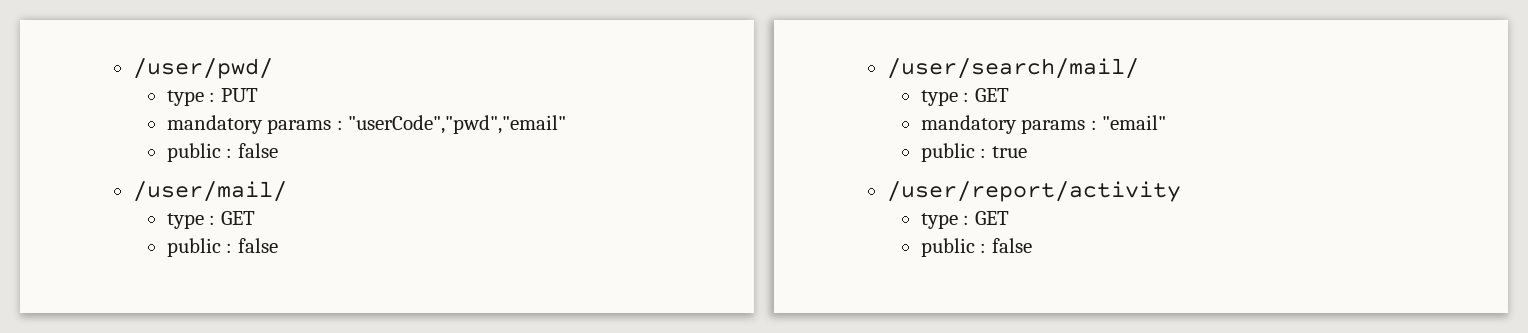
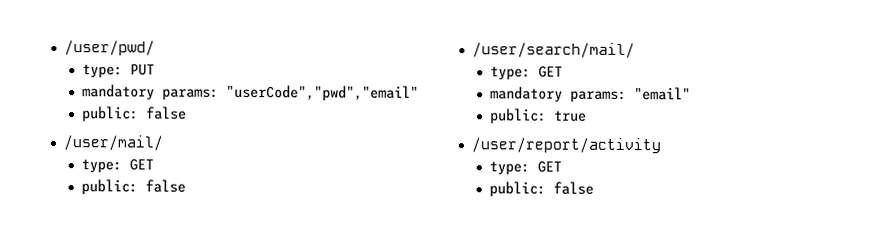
[166,90,216,106] type : -> [81,64,123,78] type:
[267,119,343,134] params : -> [161,88,219,100] params:
[166,143,233,162] public : -> [81,106,139,122] public:
[166,211,255,229] [166,238,233,257] type : GET // public : -> [80,158,154,173] [80,179,138,195] type: GET // public:
[920,90,970,106] type : -> [489,66,531,80] type:
[1021,119,1097,134] params : -> [569,90,627,102] params:
[920,143,987,162] public : -> [489,108,547,124] public:
[920,211,1009,229] [920,238,987,257] type : GET // public : -> [488,160,562,175] [488,181,546,197] type: GET // public:

